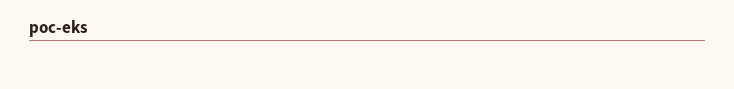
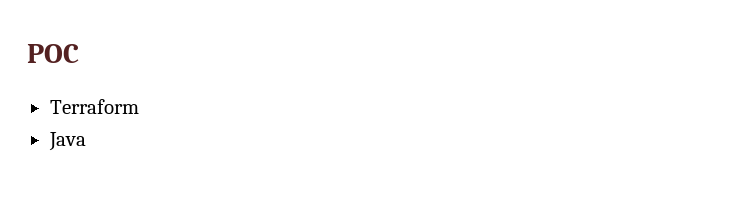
[29,20,88,37] poc-eks -> [27,44,79,63] [49,99,139,114] [48,132,86,151] POC // Terraform // Java

